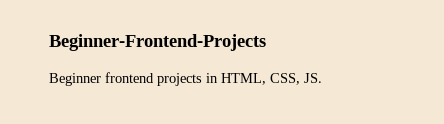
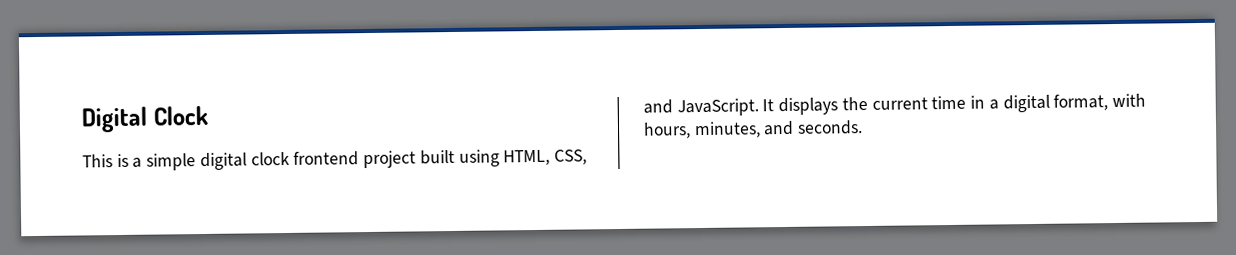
[49,34,266,51] [49,72,322,86] Beginner-Frontend-Projects // Beginner frontend projects in HTML, CSS, JS. -> [81,105,208,133] [82,149,587,171] [643,93,1146,117] [643,120,864,139] Digital Clock // This is a simple digital clock frontend project built using HTML, CSS, and JavaScript. It displays the current time in a digital format, with hours, minutes, and seconds.

